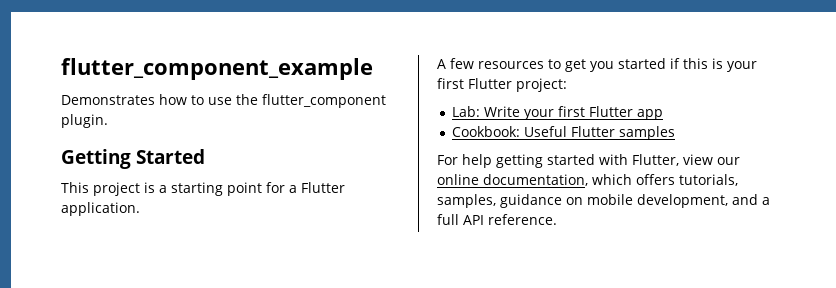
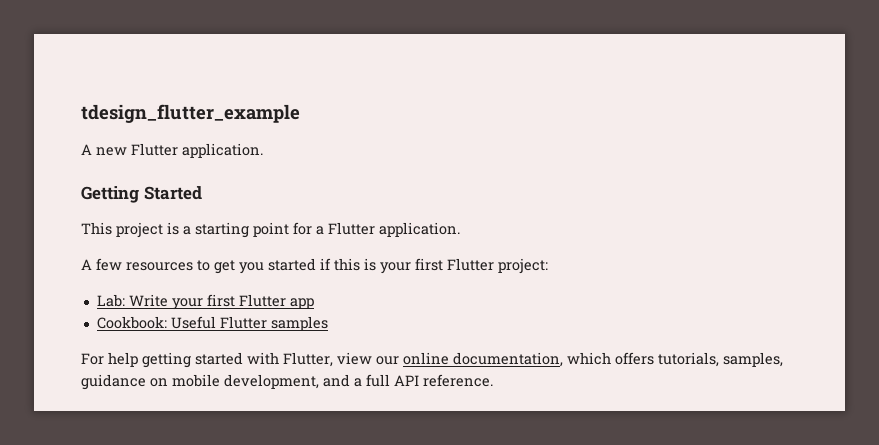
[61,58,373,80] [61,94,386,108] [61,114,108,128] flutter_component_example // Demonstrates how to use the flutter_component plugin. -> [81,104,300,123] [81,143,263,158] tdesign_flutter_example // A new Flutter application.

